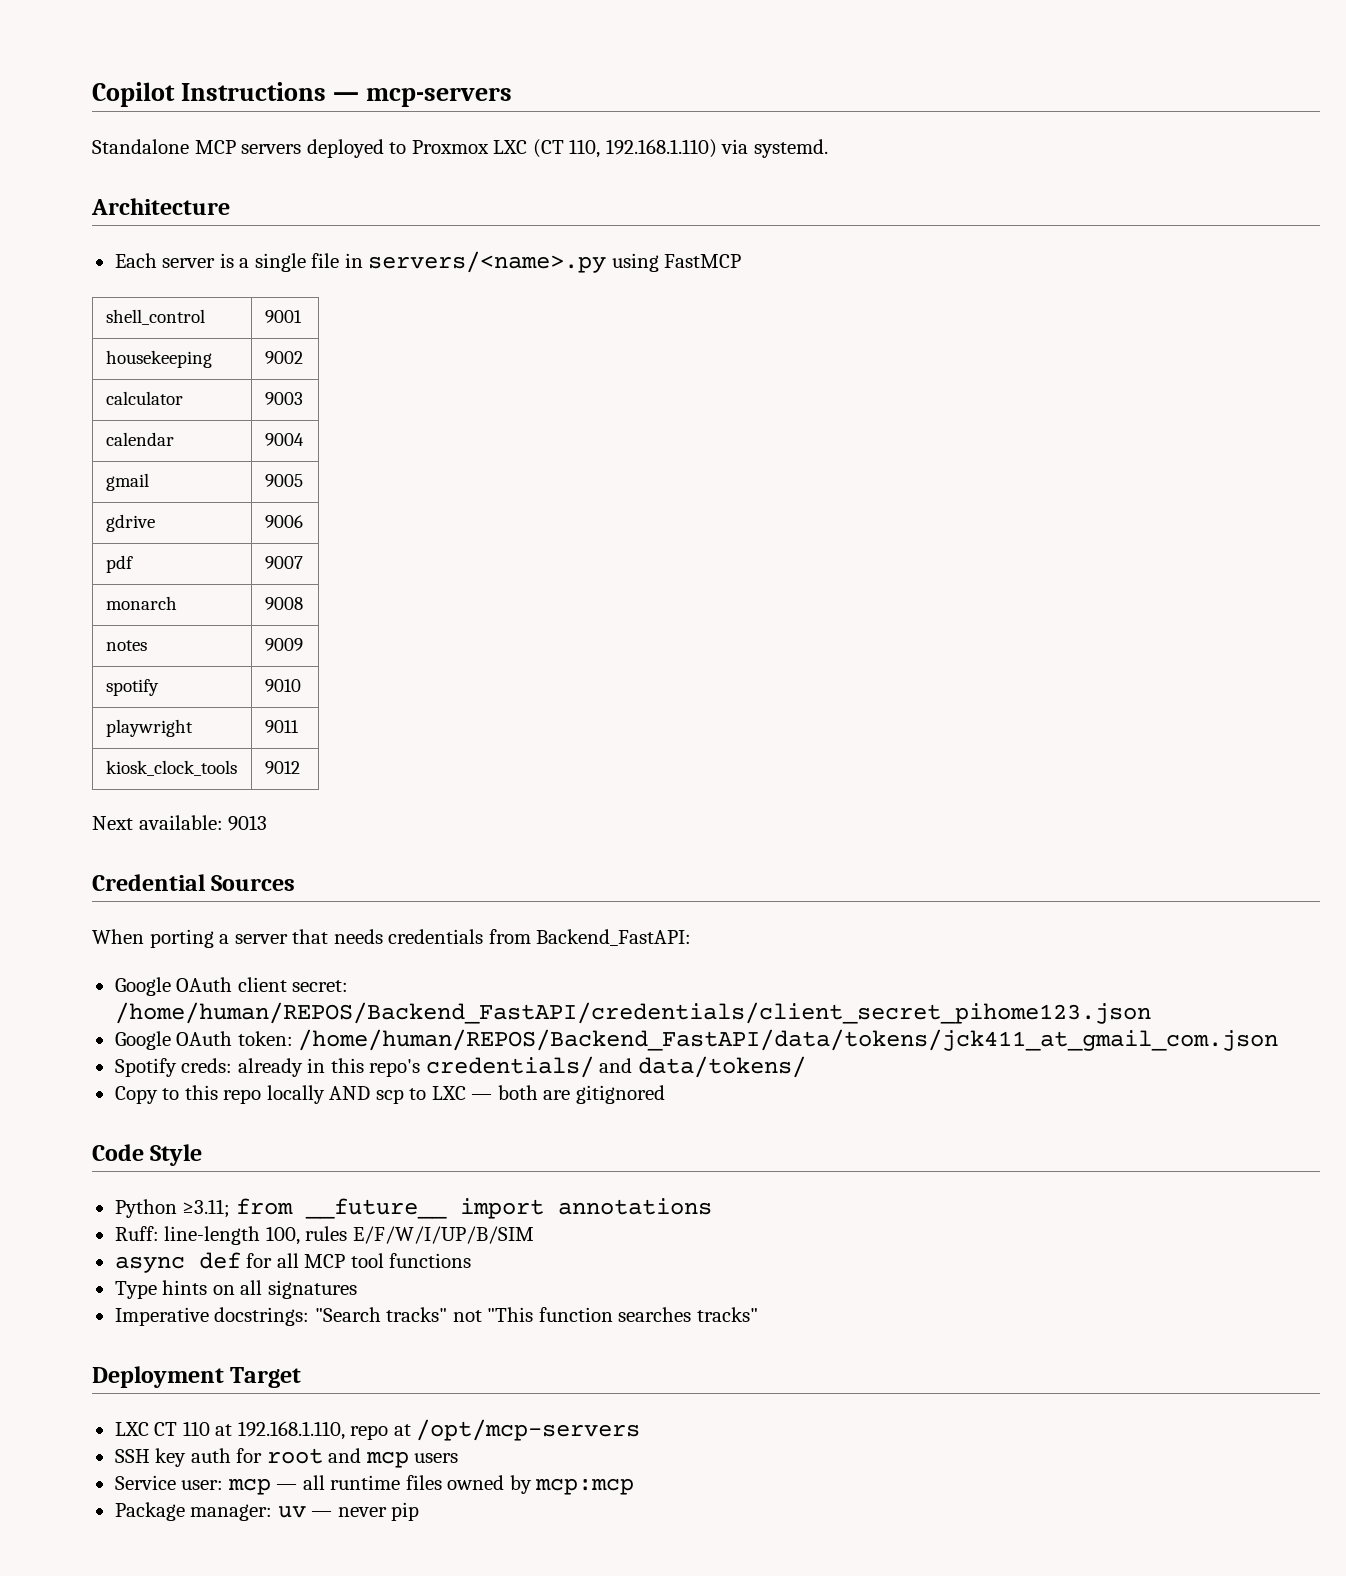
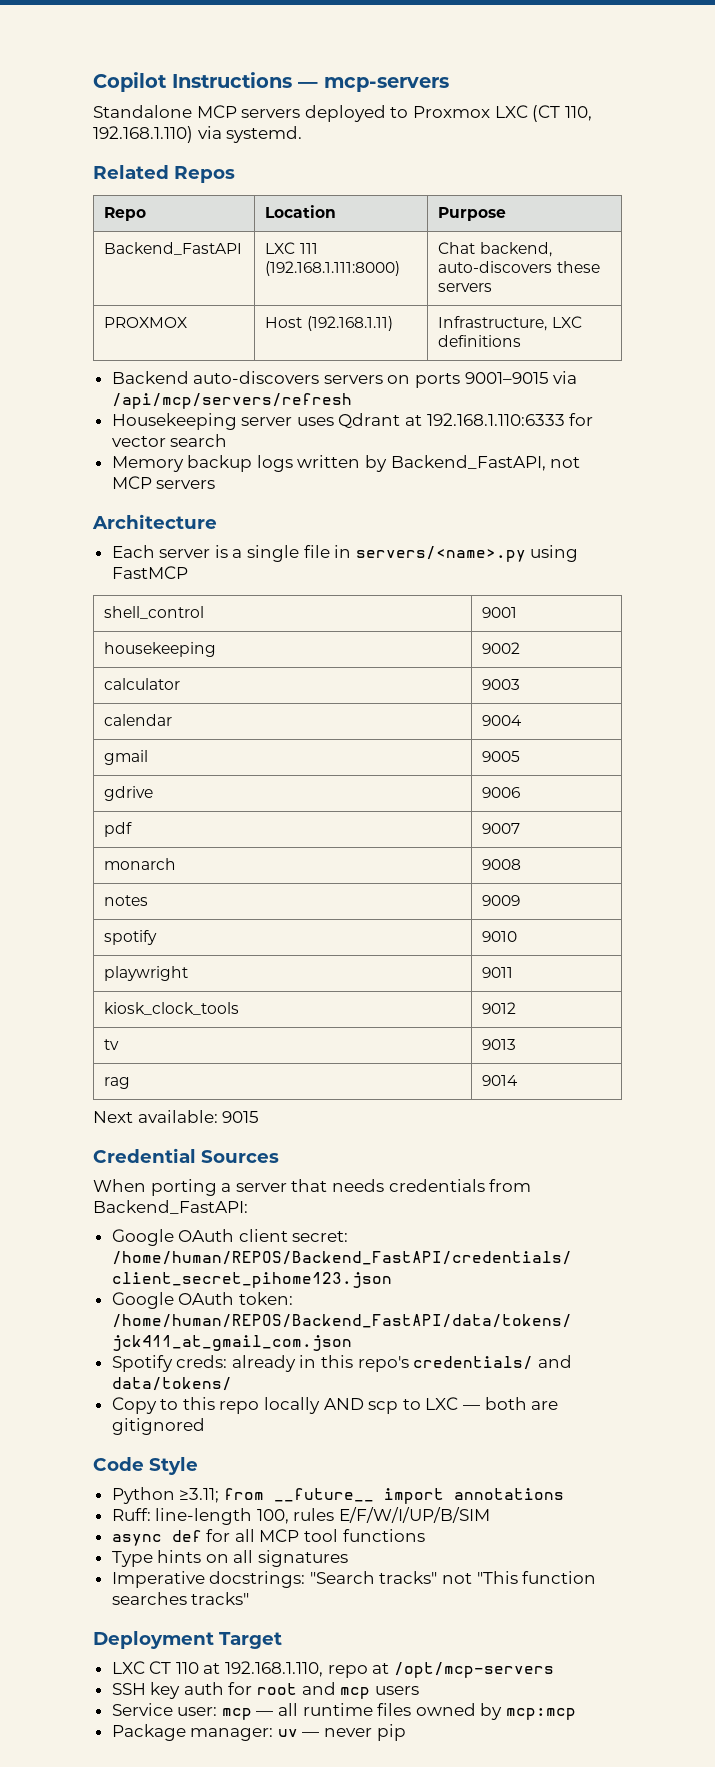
(828, 148) none -> [93,165,235,183] [104,207,147,221] [265,205,337,218] [438,207,507,221] [104,242,243,255] [265,242,318,254] [265,261,401,276] [438,242,552,257] [438,261,600,273] [438,283,493,292] [104,317,188,328] [265,316,393,331] [438,316,582,331] [438,335,522,347] [111,371,578,388] [111,393,352,409] [111,413,594,430] [111,434,228,447] [111,455,581,472] [111,476,216,489] // Related Repos // Repo | Location | Purpose // Backend_FastAPI | LXC 111 (192.168.1.111:8000) | Chat backend, auto-discovers these servers // PROXMOX | Host (192.168.1.11) | Infrastructure, LXC definitions // Backend auto-discovers servers on ports 9001–9015 via /api/mcp/servers/refresh // Housekeeping server uses Qdrant at 192.168.1.110:6333 for vector search // Memory backup logs written by Backend_FastAPI, not MCP servers
(300, 767) none -> [104,1039,120,1050] [482,1039,517,1050] [104,1077,131,1089] [482,1075,519,1086] // tv | 9013 // rag | 9014
[228,815,268,831] 9013 -> [222,1111,260,1123] 9015

